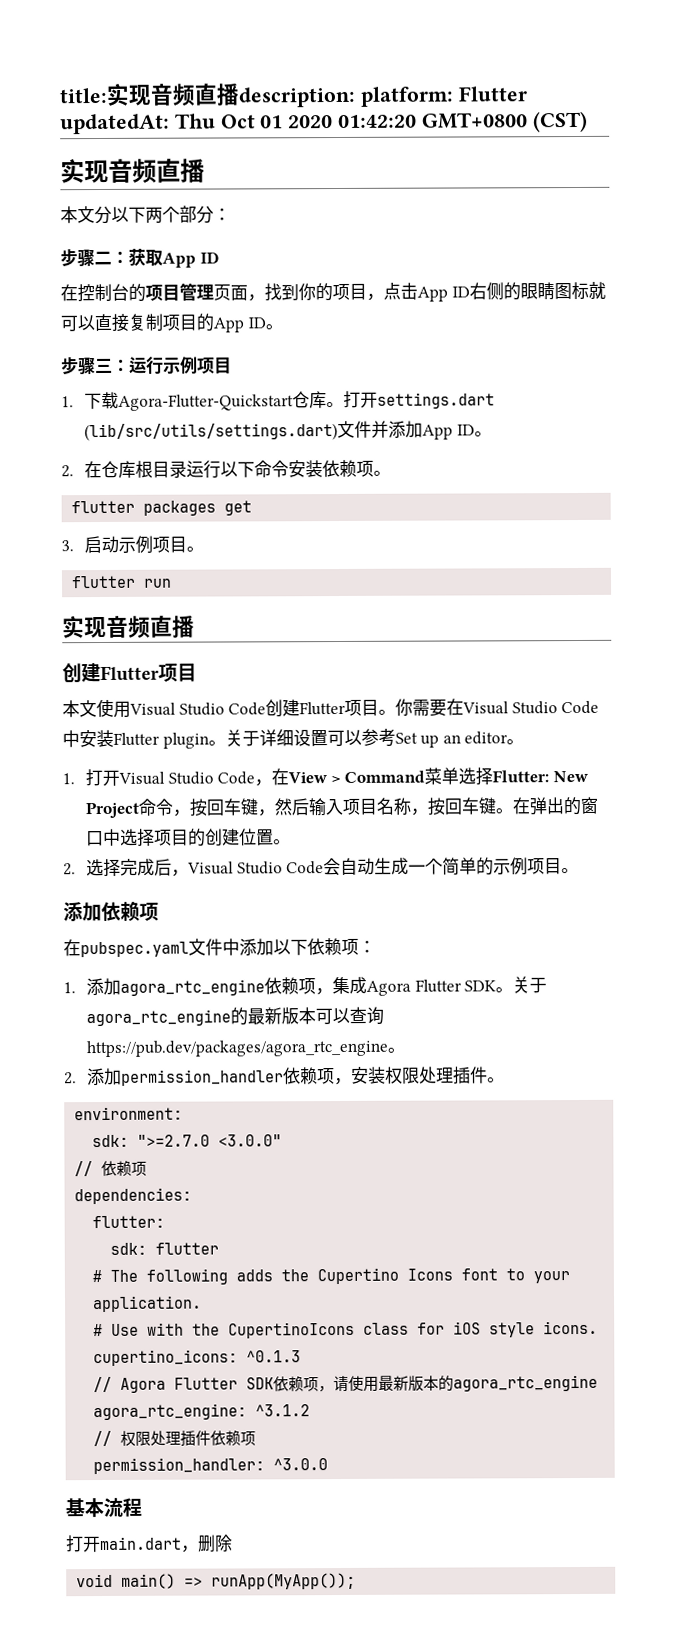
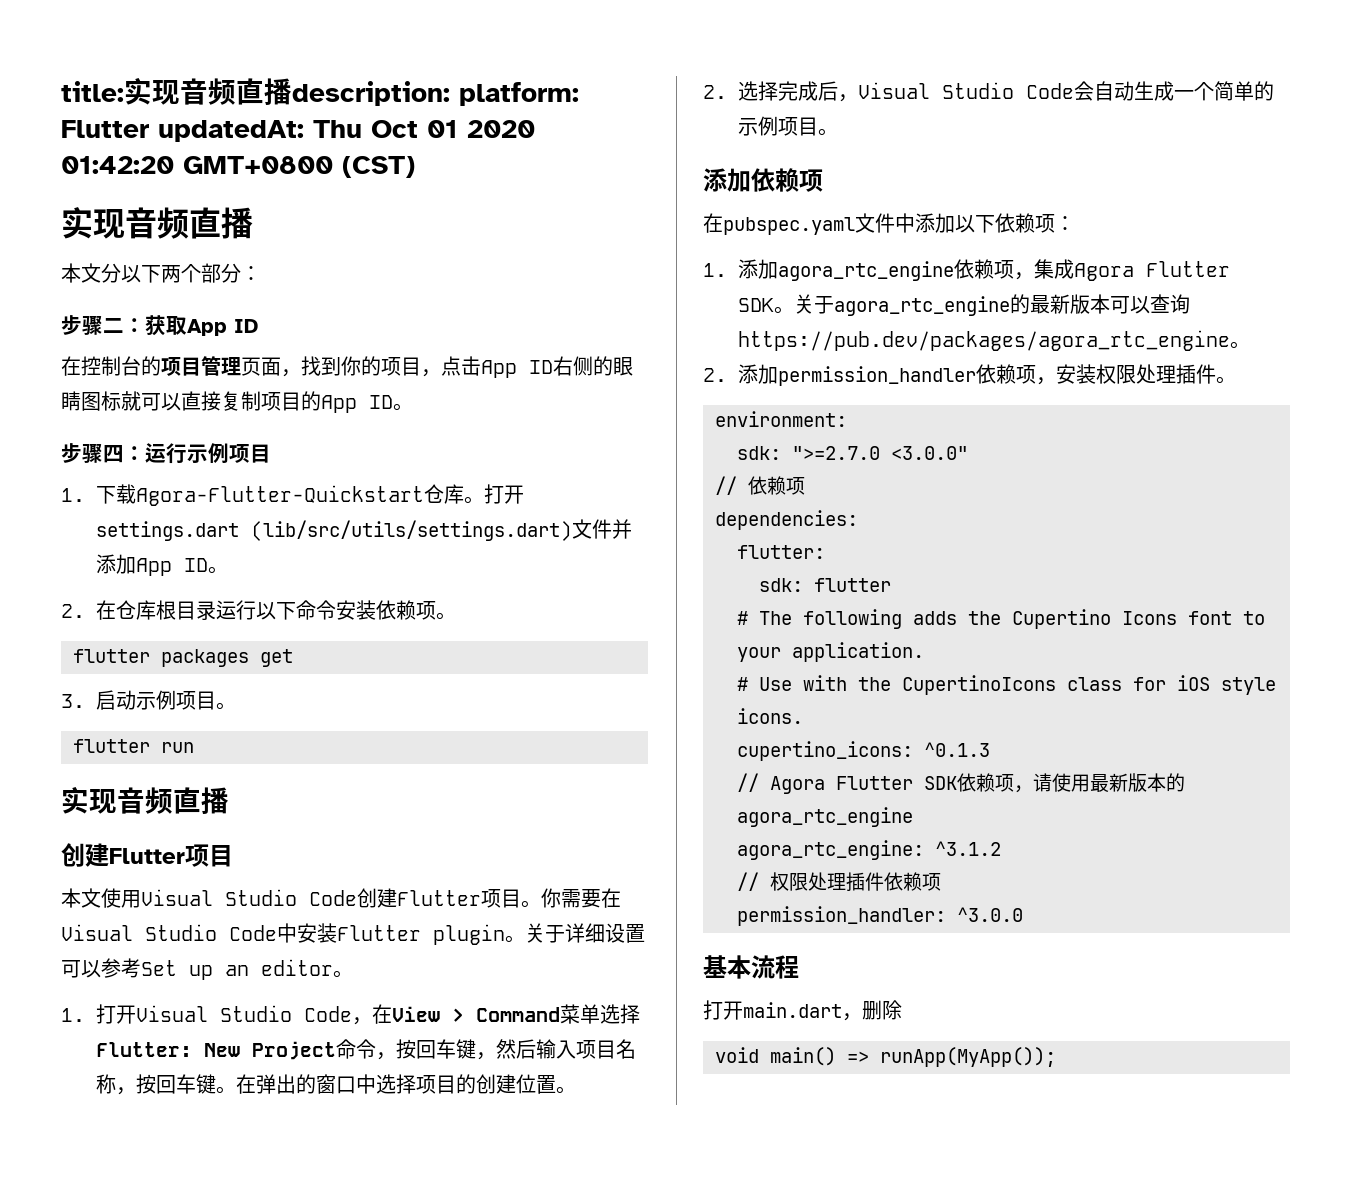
[95,357,113,374] 三 -> [103,445,124,463] 四

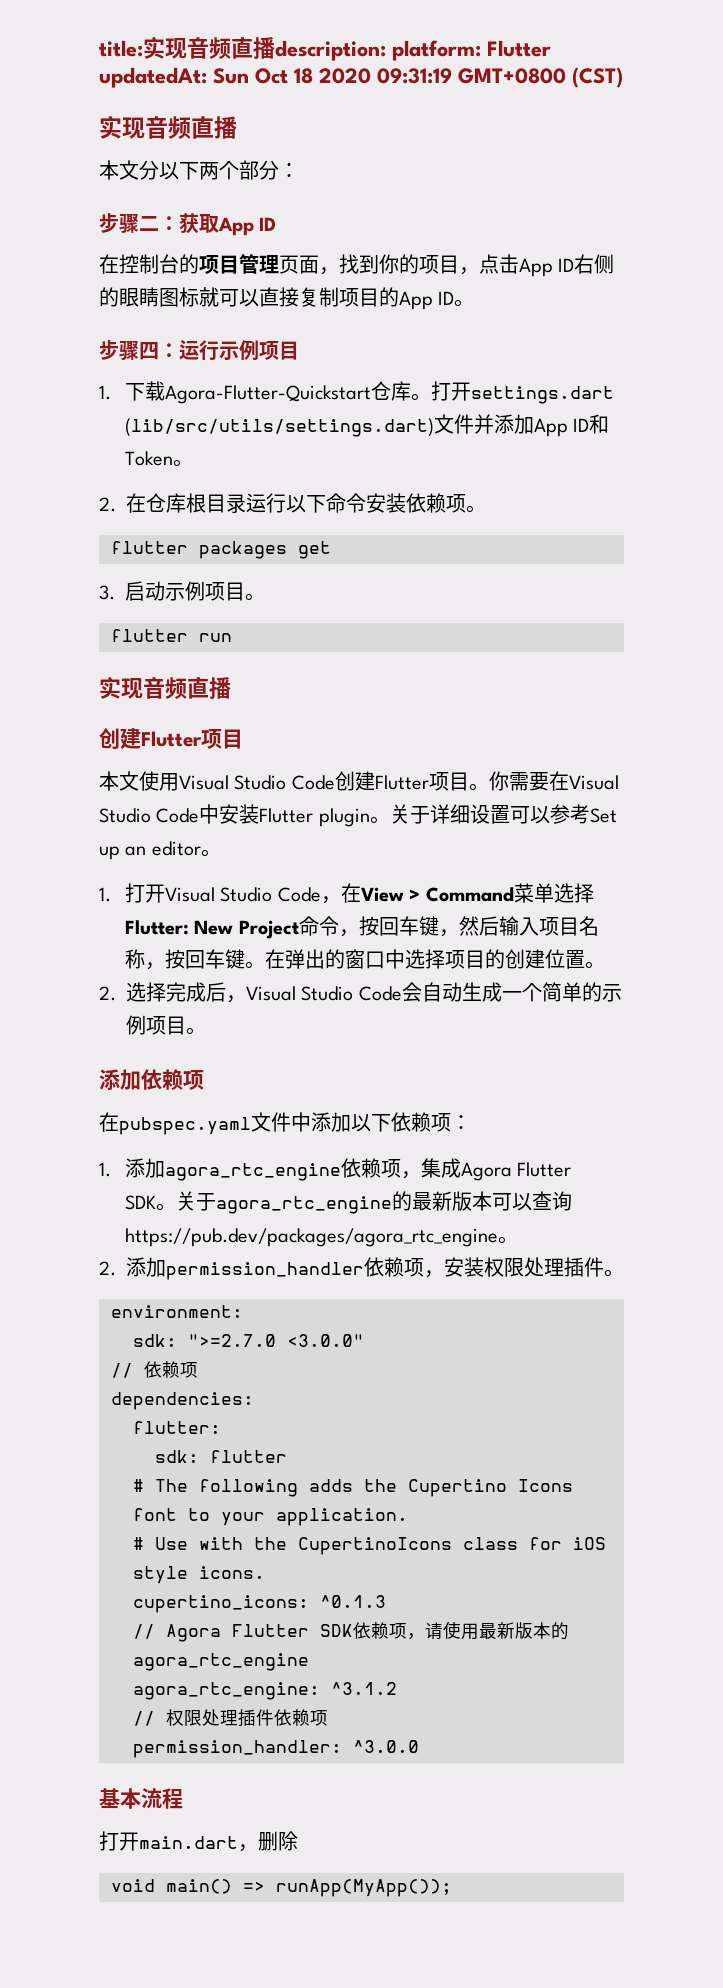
[313,120,535,138] [61,156,174,174] Thu Oct 01 2020 01:42:20 -> [213,68,452,84] Sun Oct 18 2020 09:31:19
(208, 565) none -> [589,414,610,434] [124,451,173,466] 和Token

